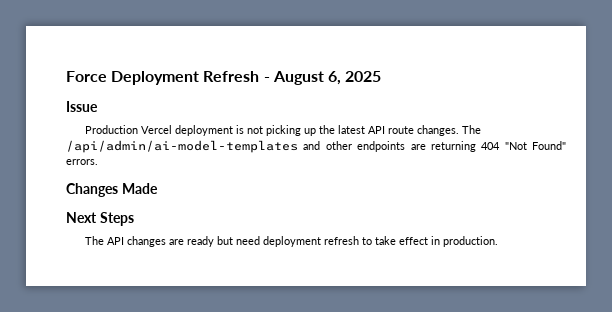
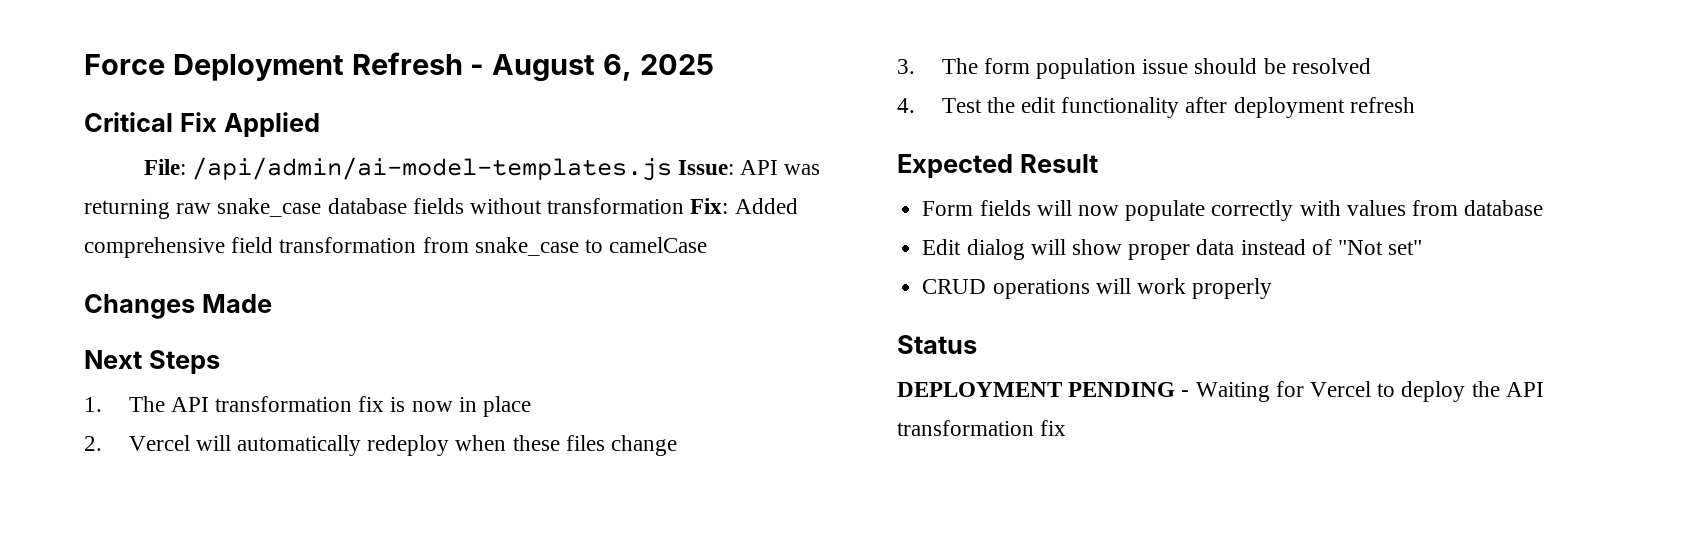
[66,101,98,112] [85,125,482,136] [66,140,566,153] [66,159,98,165] Issue // Production Vercel deployment is not picking up the latest API route changes. The /api/admin/ai-model-templates and other endpoints are returning 404 "Not Found" errors. -> [84,112,320,137] [143,157,821,181] [84,198,798,219] [84,237,708,258] Critical Fix Applied // File: /api/admin/ai-model-templates.js Issue: API was returning raw snake_case database fields without transformation Fix: Added comprehensive field transformation from snake_case to camelCase
(134, 219) none -> [84,397,102,412] 1.
[127,236,499,247] changes are ready but need deployment refresh to take effect in production. -> [214,396,532,417] [84,435,678,456] [897,58,1371,79] [897,97,1415,118] [897,154,1098,178] [922,200,1544,221] [922,239,1423,260] [922,278,1273,299] [897,335,977,354] [897,381,1544,402] [897,420,1067,436] transformation fix is now in place // 2. Vercel will automatically redeploy when these files change // 3. The form population issue should be resolved // 4. Test the edit functionality after deployment refresh // Expected Result // Form fields will now populate correctly with values from database // Edit dialog will show proper data instead of "Not set" // CRUD operations will work properly // Status // DEPLOYMENT PENDING - Waiting for Vercel to deploy the API transformation fix

